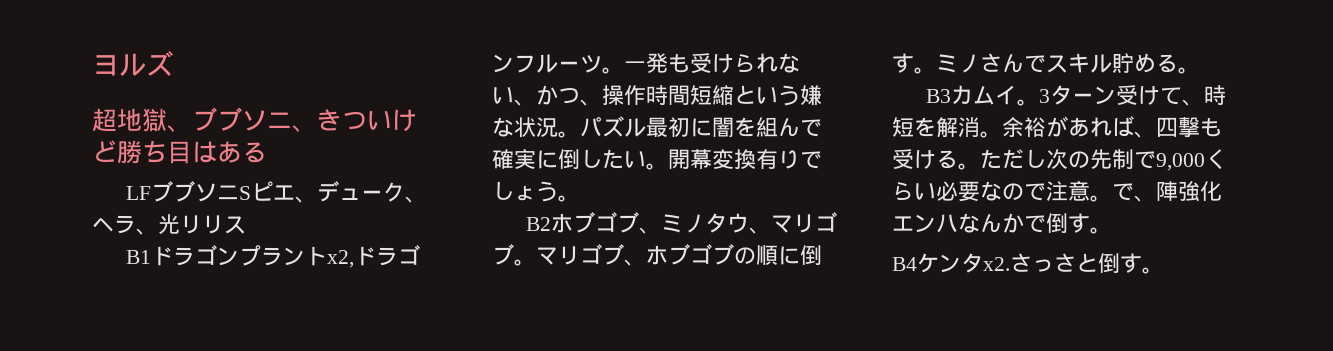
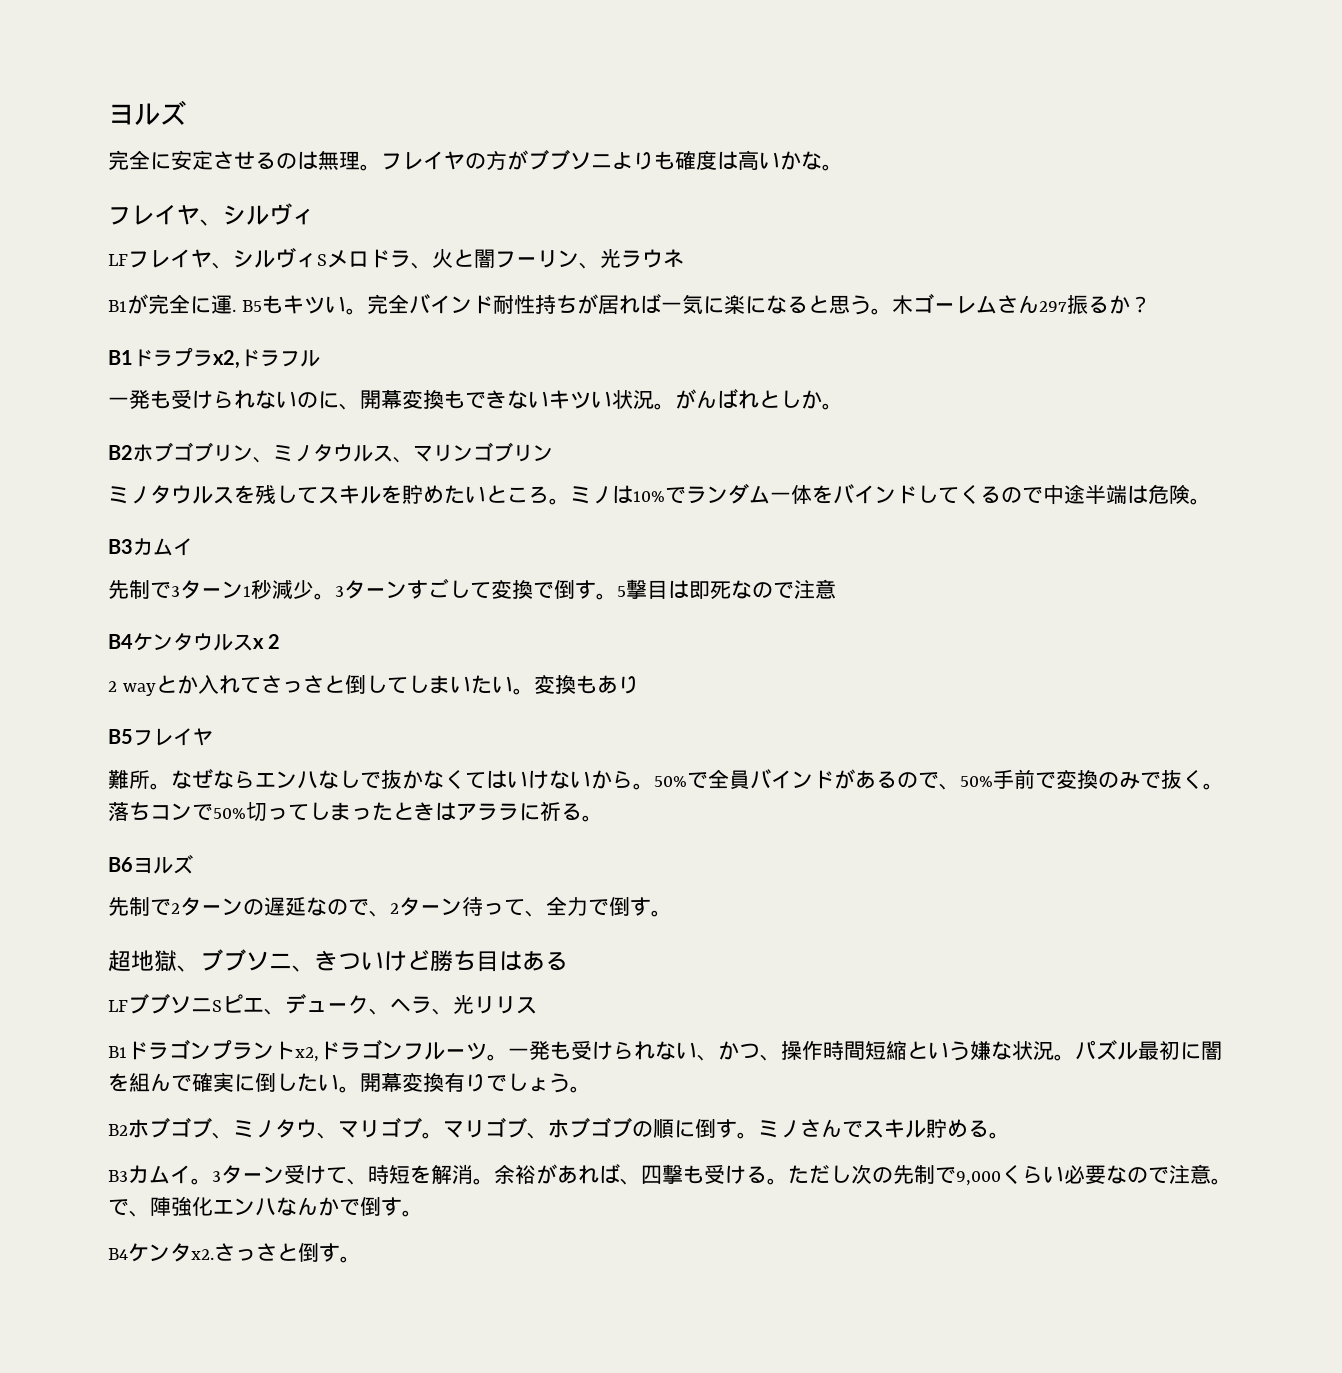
[92,51,173,76] ヨルズ -> [108,100,186,125] [108,150,843,171] [108,203,315,226] [108,248,684,269] [108,293,1151,315] [108,347,320,369] [108,389,843,410] [108,442,553,463] [108,483,1211,505] [108,538,193,556] [108,578,836,600] [108,633,281,651] [108,675,639,696] [108,728,213,746] [108,769,1224,790] [108,801,603,822] [108,854,193,874] [108,896,672,917] ヨルズ // 完全に安定させるのは無理。フレイヤの方がブブソニよりも確度は高いかな。 // フレイヤ、シルヴィ // LFフレイヤ、シルヴィSメロドラ、火と闇フーリン、光ラウネ // B1が完全に運. B5もキツい。完全バインド耐性持ちが居れば一気に楽になると思う。木ゴーレムさん297振るか？ // B1ドラプラx2,ドラフル // 一発も受けられないのに、開幕変換もできないキツい状況。がんばれとしか。 // B2ホブゴブリン、ミノタウルス、マリンゴブリン // ミノタウルスを残してスキルを貯めたいところ。ミノは10%でランダム一体をバインドしてくるので中途半端は危険。 // B3カムイ // 先制で3ターン1秒減少。3ターンすごして変換で倒す。5撃目は即死なので注意 // B4ケンタウルスx 2 // 2 wayとか入れてさっさと倒してしまいたい。変換もあり // B5フレイヤ // 難所。なぜならエンハなしで抜かなくてはいけないから。50%で全員バインドがあるので、50%手前で変換のみで抜く。落ちコンで50%切ってしまったときはアララに祈る。 // B6ヨルズ // 先制で2ターンの遅延なので、2ターン待って、全力で倒す。

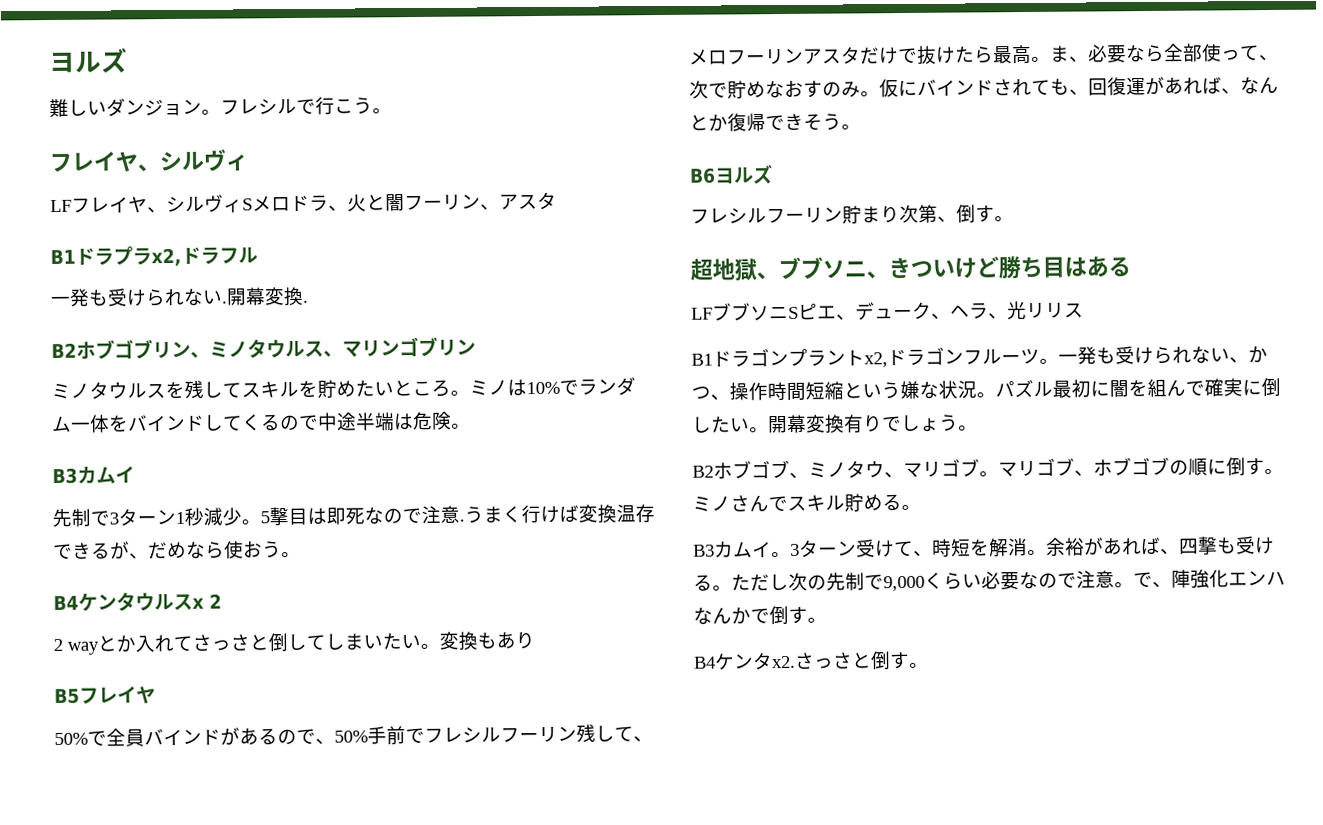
[108,100,186,125] [108,150,822,171] ヨルズ // 完全に安定させるのは無理。フレイヤの方がブブソニよりも確度は高いかな -> [49,47,128,74] [49,96,373,118] ヨルズ // 難しいダンジョン。フレシルで行こう
[600,249,684,268] [108,293,1151,315] 光ラウネ // B1が完全に運. B5もキツい。完全バインド耐性持ちが居れば一気に楽になると思う。木ゴーレムさん297振るか？ -> [499,191,557,211] アスタ
[297,389,843,410] のに、開幕変換もできないキツい状況。がんばれとしか。 -> [222,286,309,307] .開幕変換.
[335,578,617,600] 3ターンすごして変換で倒す。 -> (261, 522) none
(836, 589) none -> [459,504,655,524] [53,540,301,560] .うまく行けば変換温存できるが、だめなら使おう。
[108,769,654,790] 難所。なぜならエンハなしで抜かなくてはいけないから。 -> (156, 695) none
[1056,770,1224,790] [108,801,603,822] [108,854,193,874] [108,896,609,917] 変換のみで抜く。落ちコンで50%切ってしまったときはアララに祈る。 // B6ヨルズ // 先制で2ターンの遅延なので、2ターン待って、全力で -> [424,724,653,743] [689,43,1279,65] [689,76,1279,100] [689,113,861,132] [689,164,773,185] [690,204,957,225] フレシルフーリン残して、メロフーリンアスタだけで抜けたら最高。ま、必要なら全部使って、次で貯めなおすのみ。仮にバインドされても、回復運があれば、なんとか復帰できそう。 // B6ヨルズ // フレシルフーリン貯まり次第、

